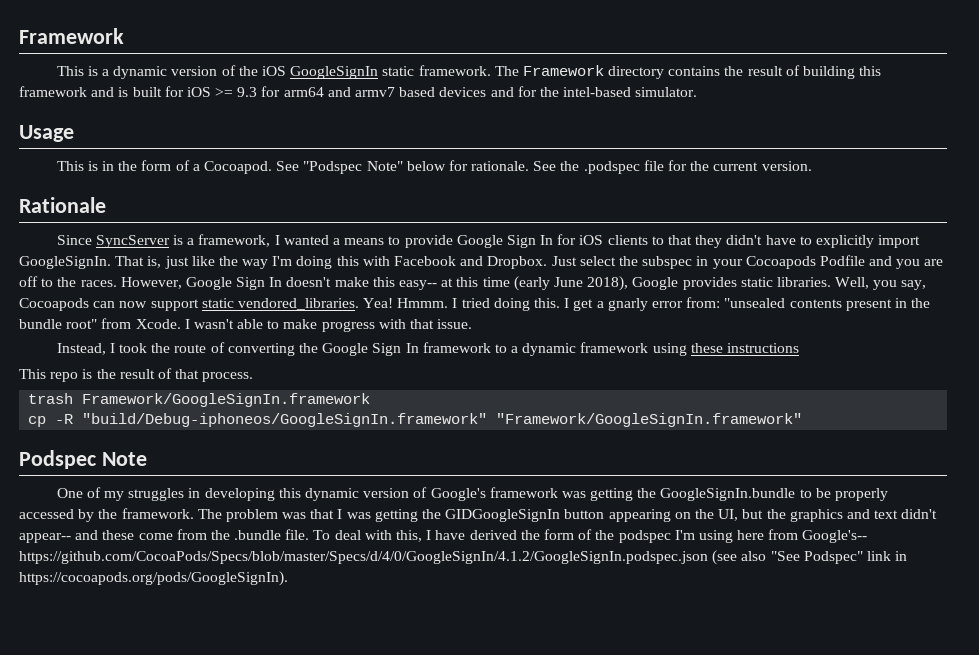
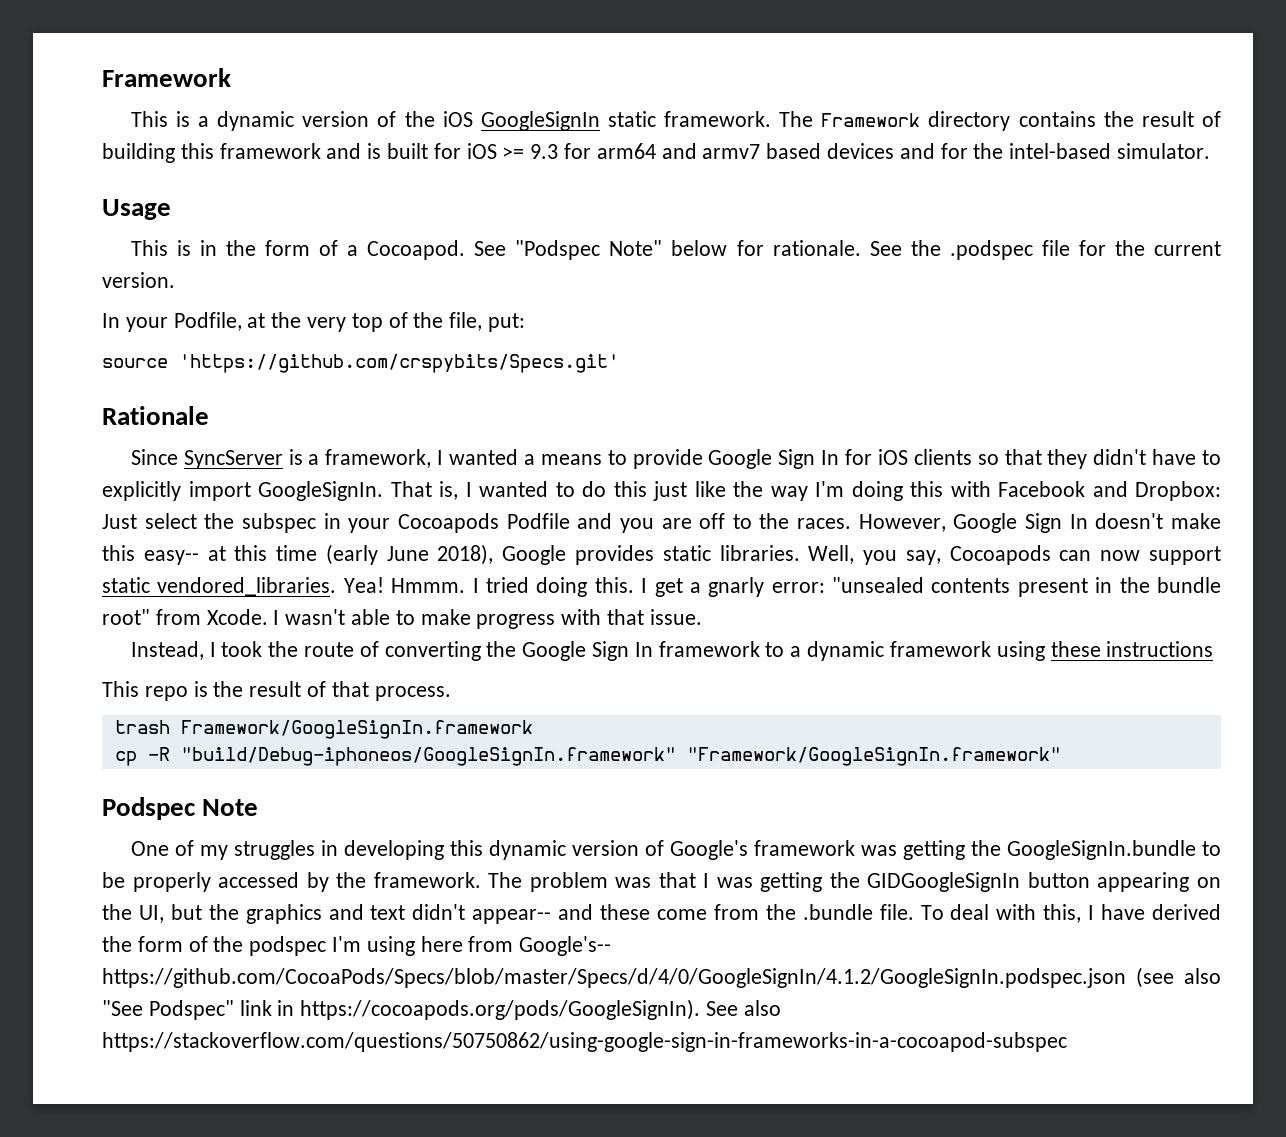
(812, 166) none -> [102,312,526,332] [102,354,619,373] // In your Podfile, at the very top of the file, put: // source 'https://github.com/crspybits/Specs.git'
[651,236,664,245] to -> [977,454,999,465] so
(162, 262) none -> [465,481,647,497] I wanted to do this
[487,256,548,269] Dropbox. -> [1135,481,1221,501] Dropbox:
[651,297,721,308] error from: -> [771,582,825,593] error:
(288, 578) none -> [706,1000,781,1016] [102,1032,1067,1052] See also https://stackoverflow.com/questions/50750862/using-google-sign-in-frameworks-in-a-cocoapod-subspec

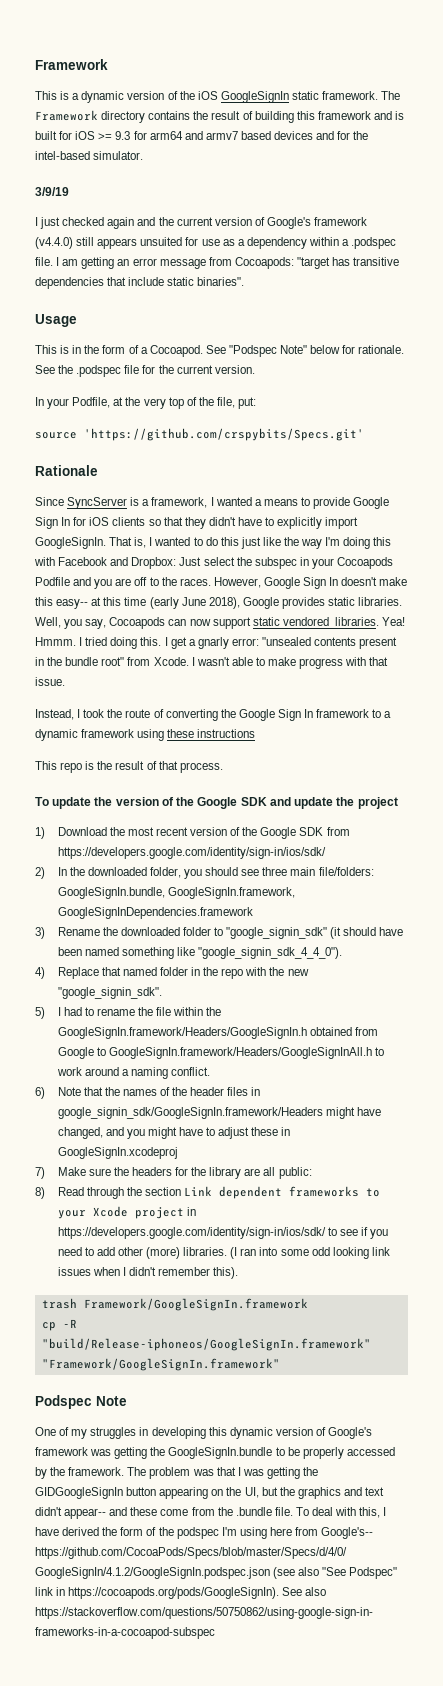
(1211, 151) none -> [35,187,69,196] [35,217,368,229] [35,237,397,249] [35,257,400,269] [35,277,245,289] // 3/9/19 // I just checked again and the current version of Google's framework (v4.4.0) still appears unsuited for use as a dependency within a .podspec file. I am getting an error message from Cocoapods: "target has transitive dependencies that include static binaries".
(451, 693) none -> [35,797,398,809] [35,827,350,839] [57,847,326,859] [35,867,374,879] [57,887,295,899] [57,907,253,919] [35,927,404,939] [57,947,343,959] [35,967,309,979] [57,987,162,999] [35,1007,222,1019] [57,1027,378,1039] [57,1047,384,1059] [56,1067,211,1079] [35,1087,261,1099] [57,1107,381,1119] [57,1127,291,1139] [57,1147,178,1159] [35,1167,312,1179] [35,1186,381,1199] [57,1206,196,1219] [57,1227,389,1239] [57,1247,390,1259] [57,1267,239,1279] // To update the version of the Google SDK and update the project // 1) Download the most recent version of the Google SDK from https://developers.google.com/identity/sign-in/ios/sdk/ // 2) In the downloaded folder, you should see three main file/folders: GoogleSignIn.bundle, GoogleSignIn.framework, GoogleSignInDependencies.framework // 3) Rename the downloaded folder to "google_signin_sdk" (it should have been named something like "google_signin_sdk_4_4_0"). // 4) Replace that named folder in the repo with the new "google_signin_sdk". // 5) I had to rename the file within the GoogleSignIn.framework/Headers/GoogleSignIn.h obtained from Google to GoogleSignIn.framework/Headers/GoogleSignInAll.h to work around a naming conflict. // 6) Note that the names of the header files in google_signin_sdk/GoogleSignIn.framework/Headers might have changed, and you might have to adjust these in GoogleSignIn.xcodeproj // 7) Make sure the headers for the library are all public: // 8) Read through the section Link dependent frameworks to your Xcode project in https://developers.google.com/identity/sign-in/ios/sdk/ to see if you need to add other (more) libraries. (I ran into some odd looking link issues when I didn't remember this).
[180,747,676,766] "build/Debug-iphoneos/GoogleSignIn.framework" -> [41,1338,371,1351] "build/Release-iphoneos/GoogleSignIn.framework"

